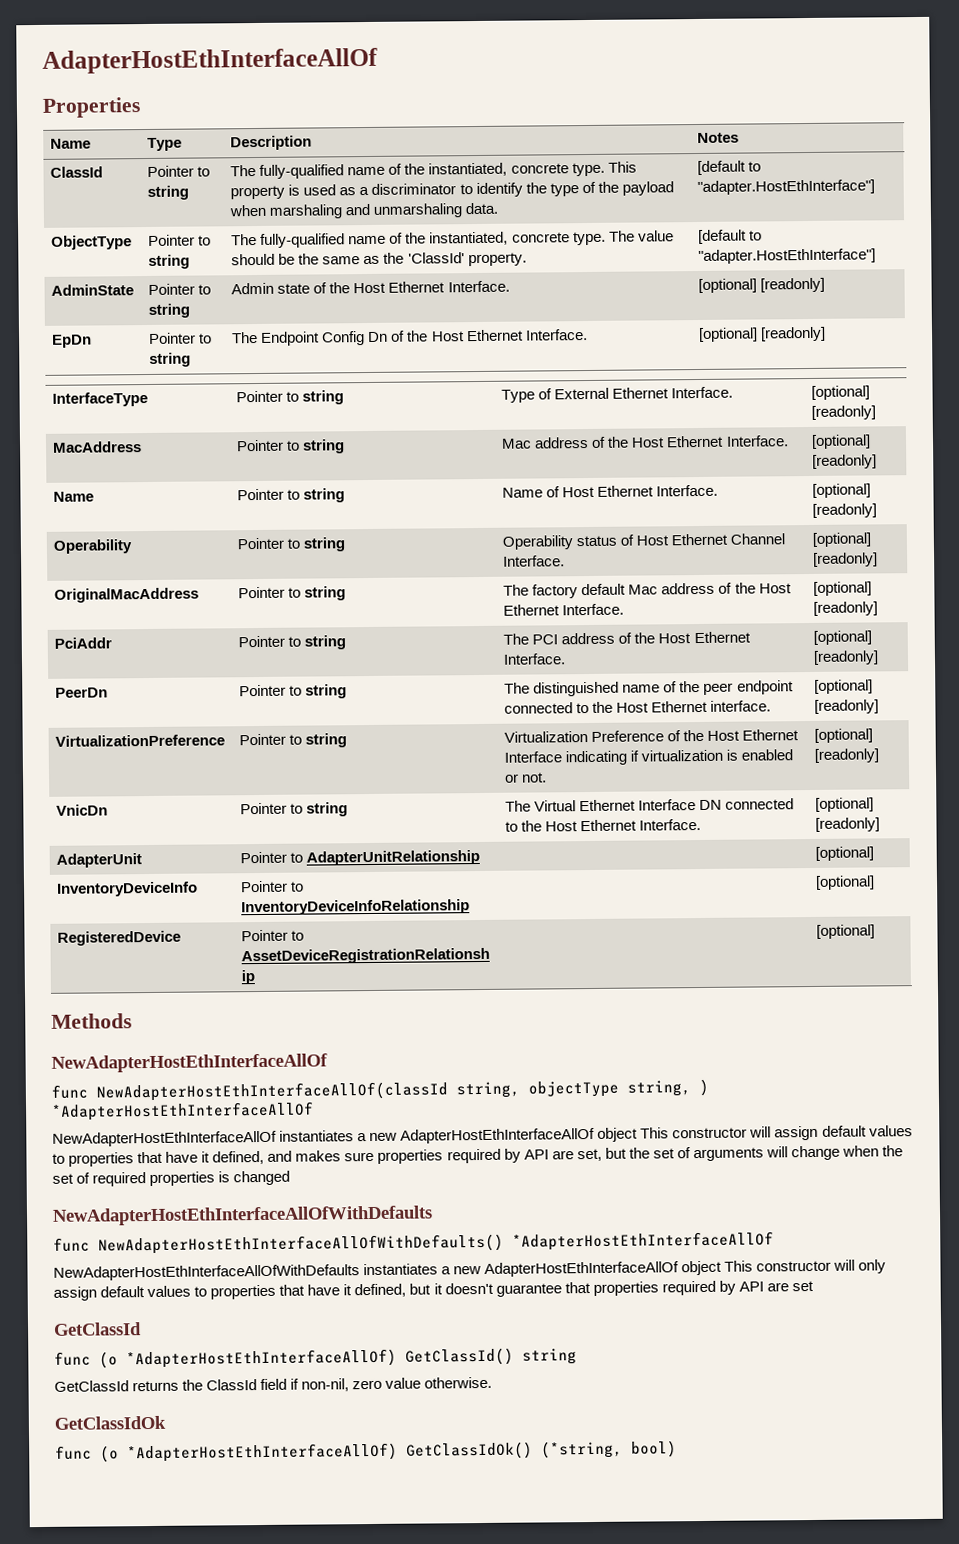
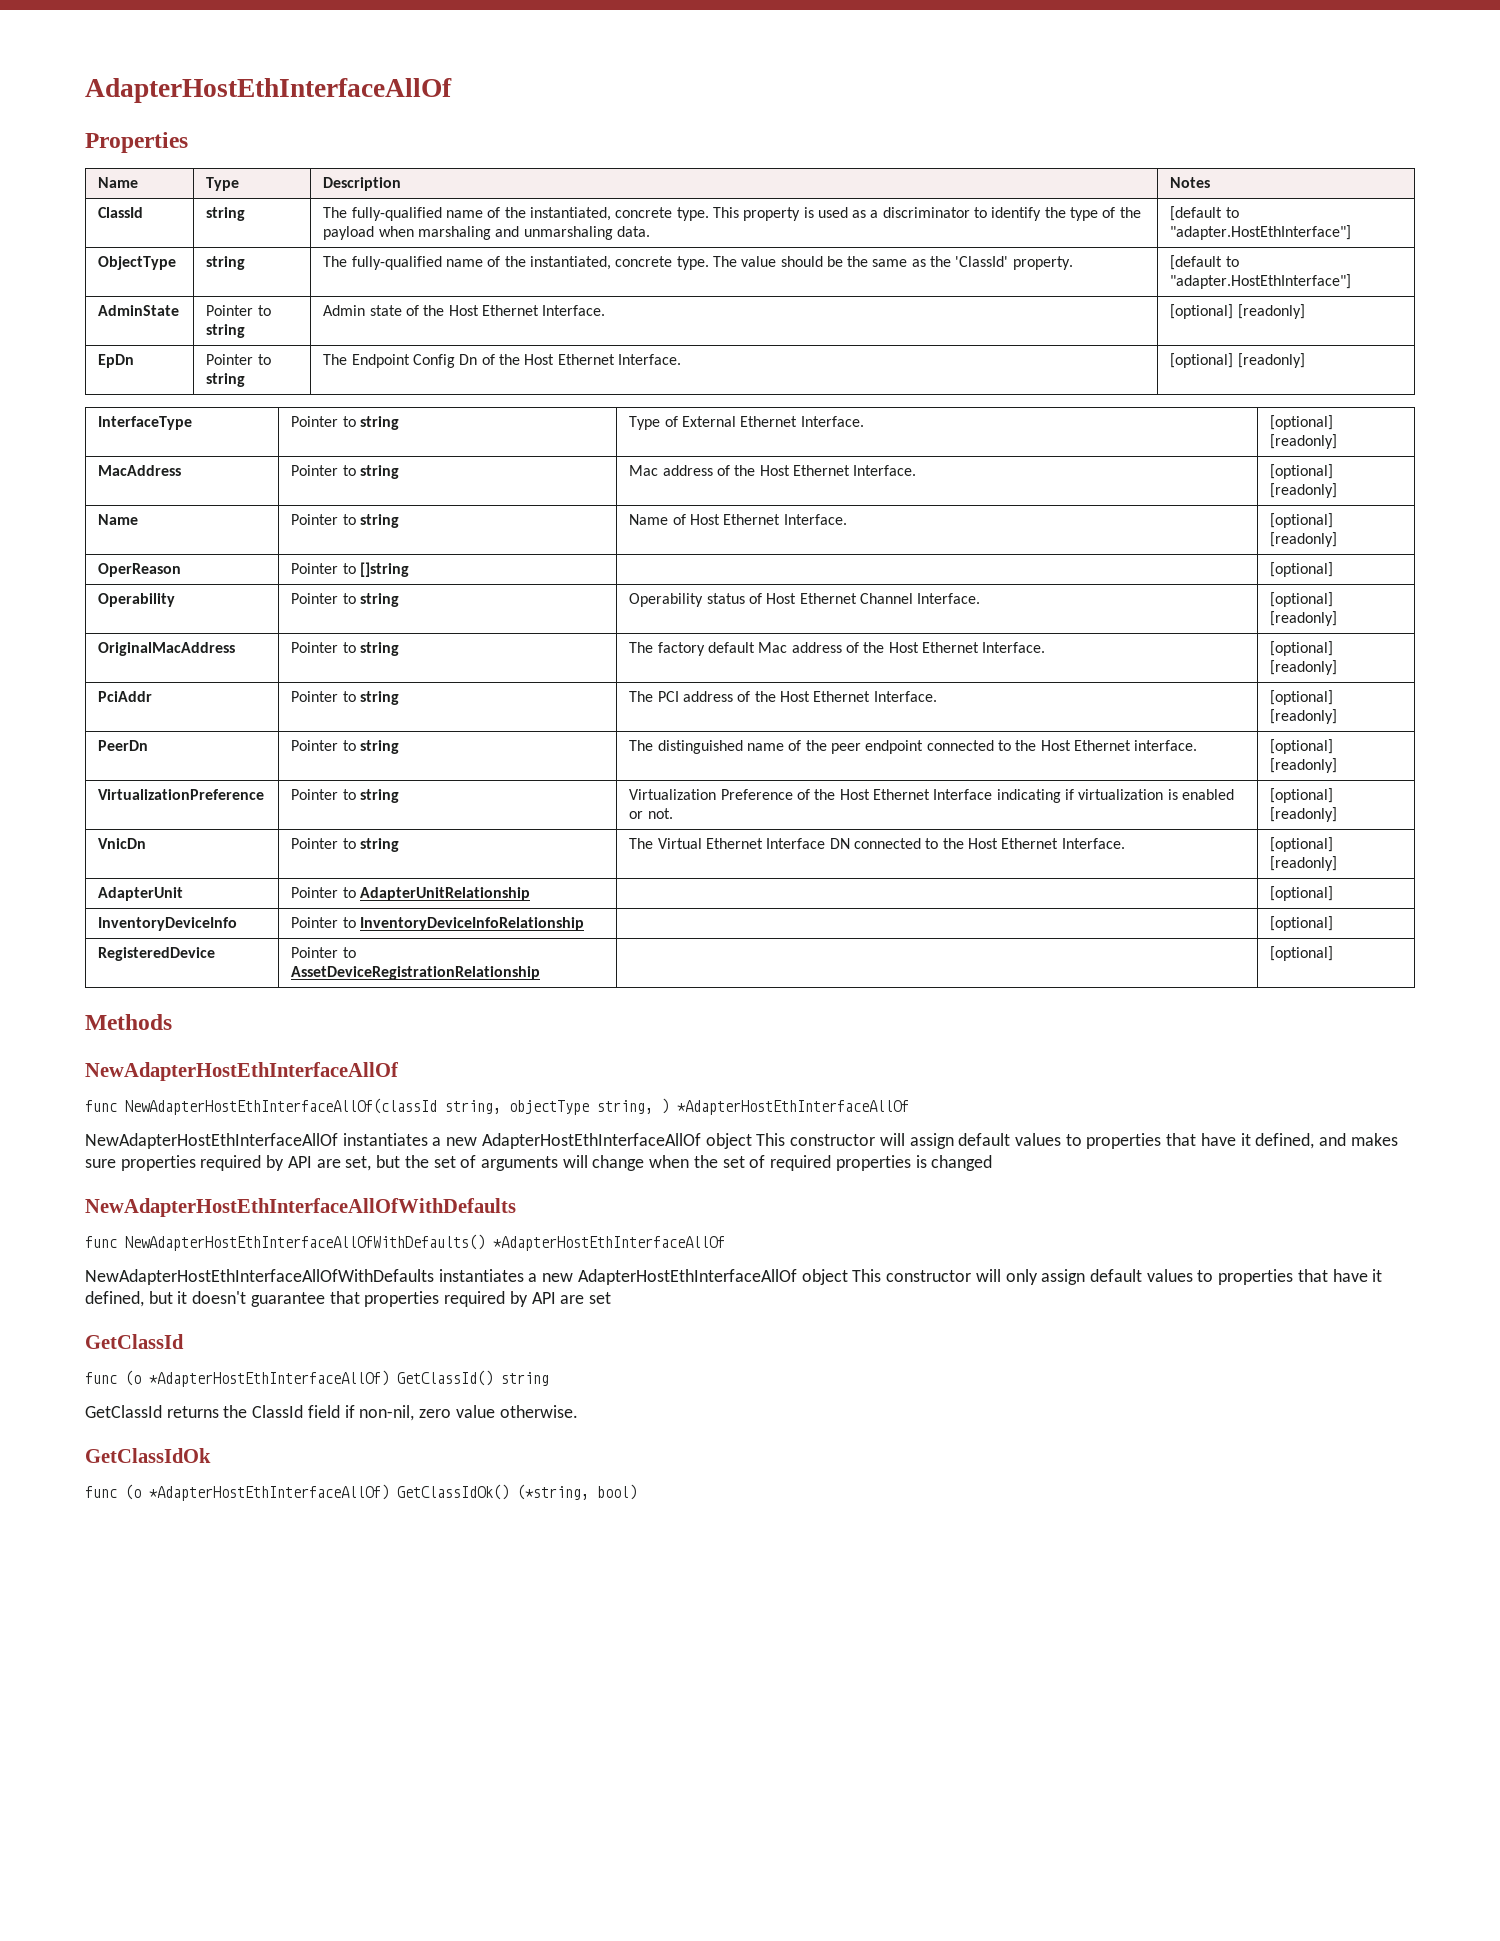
[147,165,211,177] Pointer to -> (144, 212) none
[148,234,212,246] Pointer to -> (177, 263) none
(878, 510) none -> [98,563,182,577] [291,562,409,577] [1270,562,1334,577] // OperReason | Pointer to []string | | [optional]

